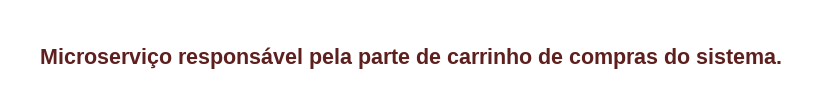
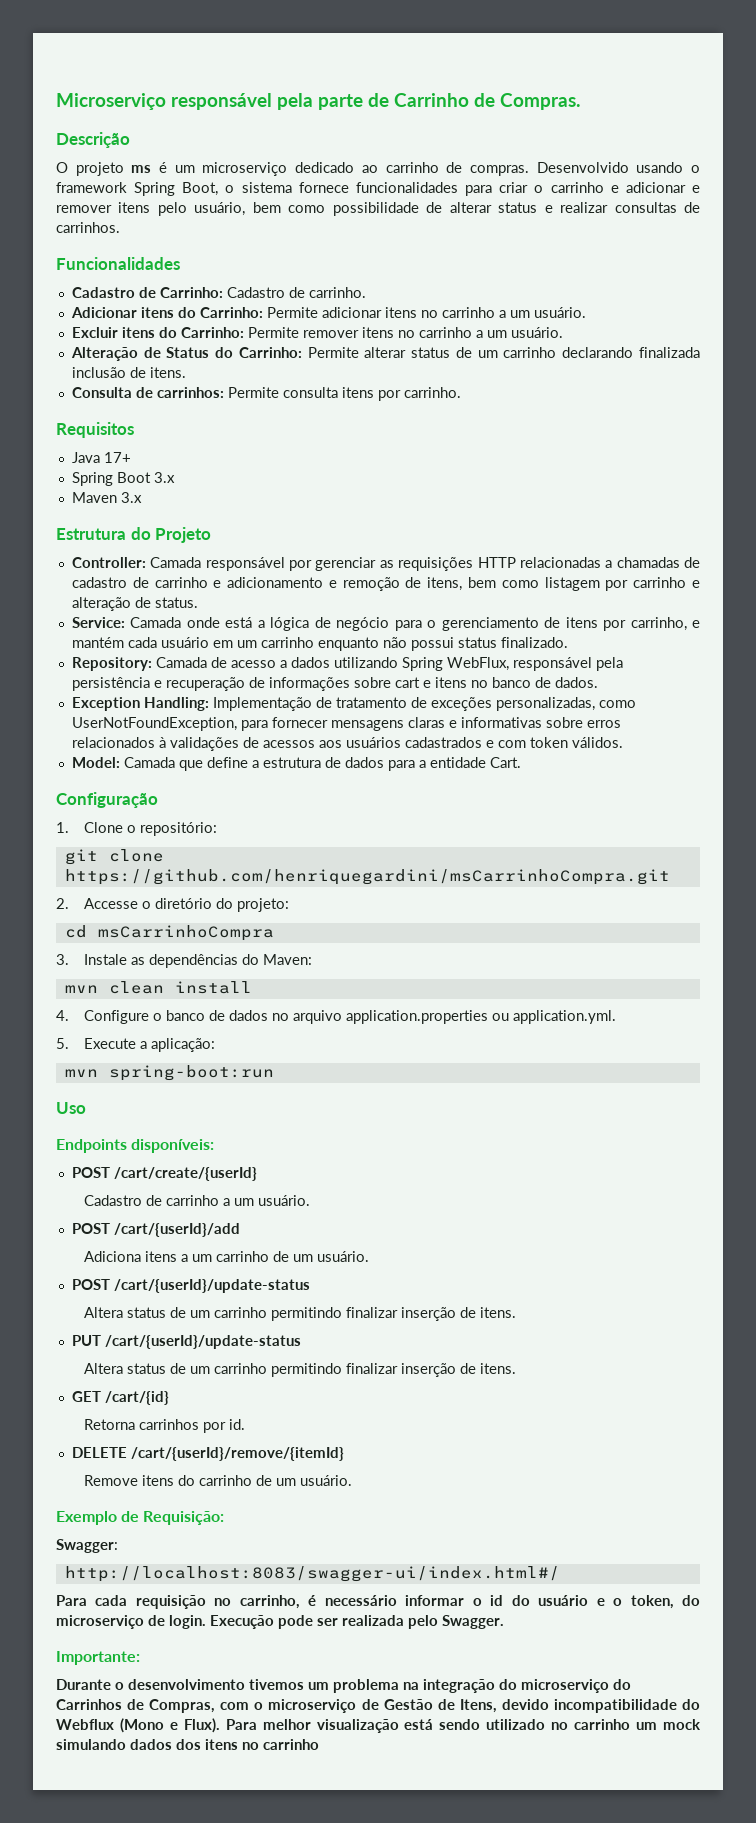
[447,48,782,69] carrinho de compras do sistema. -> [394,93,581,110] [56,132,130,148] [56,162,700,176] [56,182,700,196] [56,202,700,216] [56,222,120,233] [56,257,180,270] [71,287,366,298] [70,307,586,318] [71,327,563,338] [70,347,700,361] [71,367,186,378] [71,387,461,401] [56,422,134,438] [71,452,131,463] [71,472,175,486] [71,492,142,503] [56,527,212,543] [71,557,701,571] [71,577,700,591] [71,597,198,611] [71,617,700,631] [71,637,568,651] [71,657,623,671] [71,677,598,691] [71,697,636,711] [71,717,621,731] [71,737,623,751] [71,757,521,771] [56,792,158,808] [56,822,217,836] [64,849,164,865] [64,869,670,885] [56,898,289,912] [64,925,274,941] [56,954,312,968] [64,981,252,994] [56,1010,616,1024] [56,1038,215,1052] [64,1065,274,1081] [56,1102,86,1114] [56,1139,215,1153] [71,1167,257,1181] [83,1195,310,1206] [71,1223,240,1237] [83,1251,369,1262] [71,1279,310,1293] [83,1307,516,1321] [71,1335,301,1349] [83,1363,516,1377] [71,1391,169,1405] [83,1419,245,1433] [71,1447,344,1461] [83,1475,352,1486] [56,1511,225,1525] [56,1539,118,1553] [64,1566,560,1582] [56,1595,700,1609] [56,1615,504,1629] [56,1651,140,1665] [56,1679,631,1693] [56,1699,700,1713] [56,1718,701,1733] [56,1739,319,1750] Carrinho de Compras. // Descrição // O projeto ms é um microserviço dedicado ao carrinho de compras. Desenvolvido usando o framework Spring Boot, o sistema fornece funcionalidades para criar o carrinho e adicionar e remover itens pelo usuário, bem como possibilidade de alterar status e realizar consultas de carrinhos. // Funcionalidades // Cadastro de Carrinho: Cadastro de carrinho. // Adicionar itens do Carrinho: Permite adicionar itens no carrinho a um usuário. // Excluir itens do Carrinho: Permite remover itens no carrinho a um usuário. // Alteração de Status do Carrinho: Permite alterar status de um carrinho declarando finalizada inclusão de itens. // Consulta de carrinhos: Permite consulta itens por carrinho. // Requisitos // Java 17+ // Spring Boot 3.x // Maven 3.x // Estrutura do Projeto // Controller: Camada responsável por gerenciar as requisições HTTP relacionadas a chamadas de cadastro de carrinho e adicionamento e remoção de itens, bem como listagem por carrinho e alteração de status. // Service: Camada onde está a lógica de negócio para o gerenciamento de itens por carrinho, e mantém cada usuário em um carrinho enquanto não possui status finalizado. // Repository: Camada de acesso a dados utilizando Spring WebFlux, responsável pela persistência e recuperação de informações sobre cart e itens no banco de dados. // Exception Handling: Implementação de tratamento de exceções personalizadas, como UserNotFoundException, para fornecer mensagens claras e informativas sobre erros relacionados à validações de acessos aos usuários cadastrados e com token válidos. // Model: Camada que define a estrutura de dados para a entidade Cart. // Configuração // 1. Clone o repositório: // git clone https://github.com/henriquegardini/msCarrinhoCompra.git // 2. Accesse o diretório do projeto: // cd msCarrinhoCompra // 3. Instale as dependências do Maven: // mvn clean install // 4. Configure o banco de dados no arquivo application.properties ou application.yml. // 5. Execute a aplicação: // mvn spring-boot:run // Uso // Endpoints disponíveis: // POST /cart/create/{userId} // Cadastro de carrinho a um usuário. // POST /cart/{userId}/add // Adiciona itens a um carrinho de um usuário. // POST /cart/{userId}/update-status // Altera status de um carrinho permitindo finalizar inserção de itens. // PUT /cart/{userId}/update-status // Altera status de um carrinho permitindo finalizar inserção de itens. // GET /cart/{id} // Retorna carrinhos por id. // DELETE /cart/{userId}/remove/{itemId} // Remove itens do carrinho de um usuário. // Exemplo de Requisição: // Swagger: // http://localhost:8083/swagger-ui/index.html#/ // Para cada requisição no carrinho, é necessário informar o id do usuário e o token, do microserviço de login. Execução pode ser realizada pelo Swagger. // Importante: // Durante o desenvolvimento tivemos um problema na integração do microserviço do Carrinhos de Compras, com o microserviço de Gestão de Itens, devido incompatibilidade do Webflux (Mono e Flux). Para melhor visualização está sendo utilizado no carrinho um mock simulando dados dos itens no carrinho

